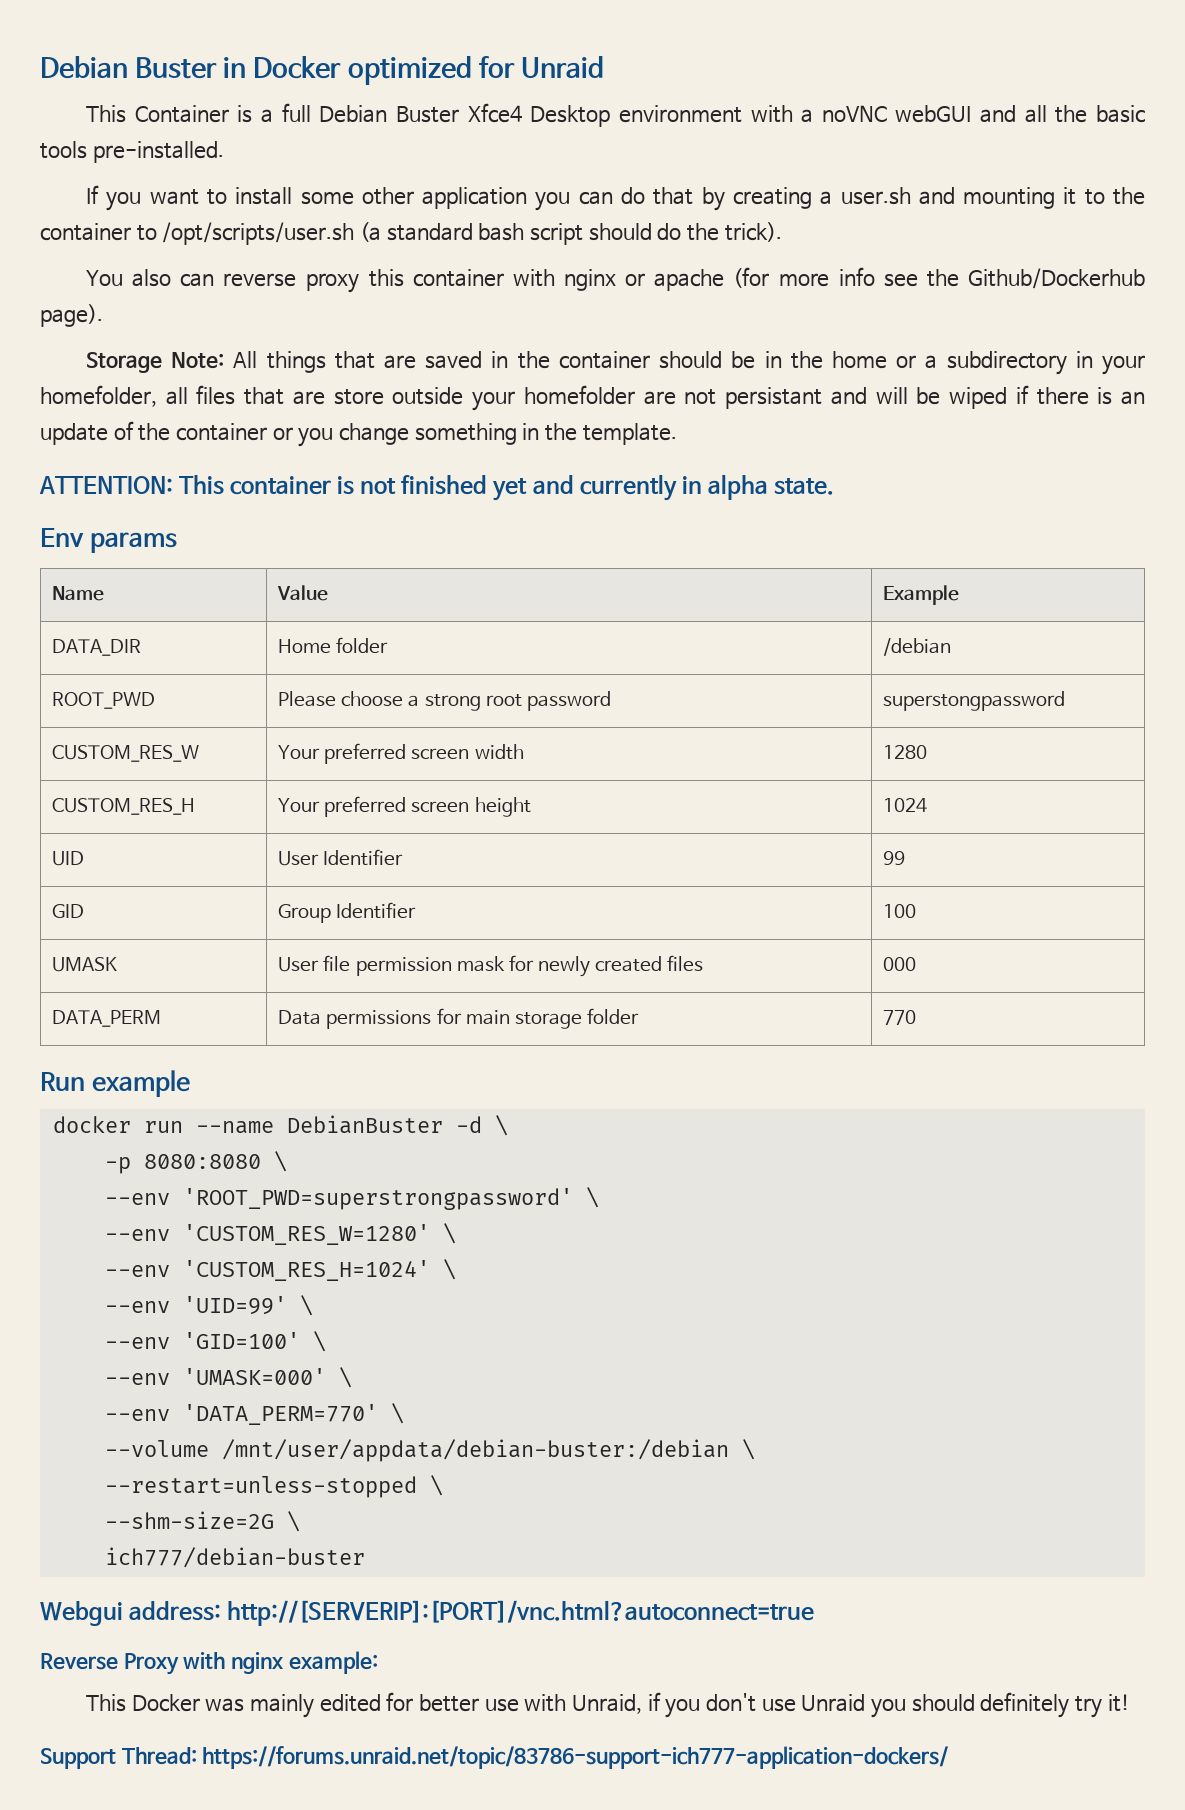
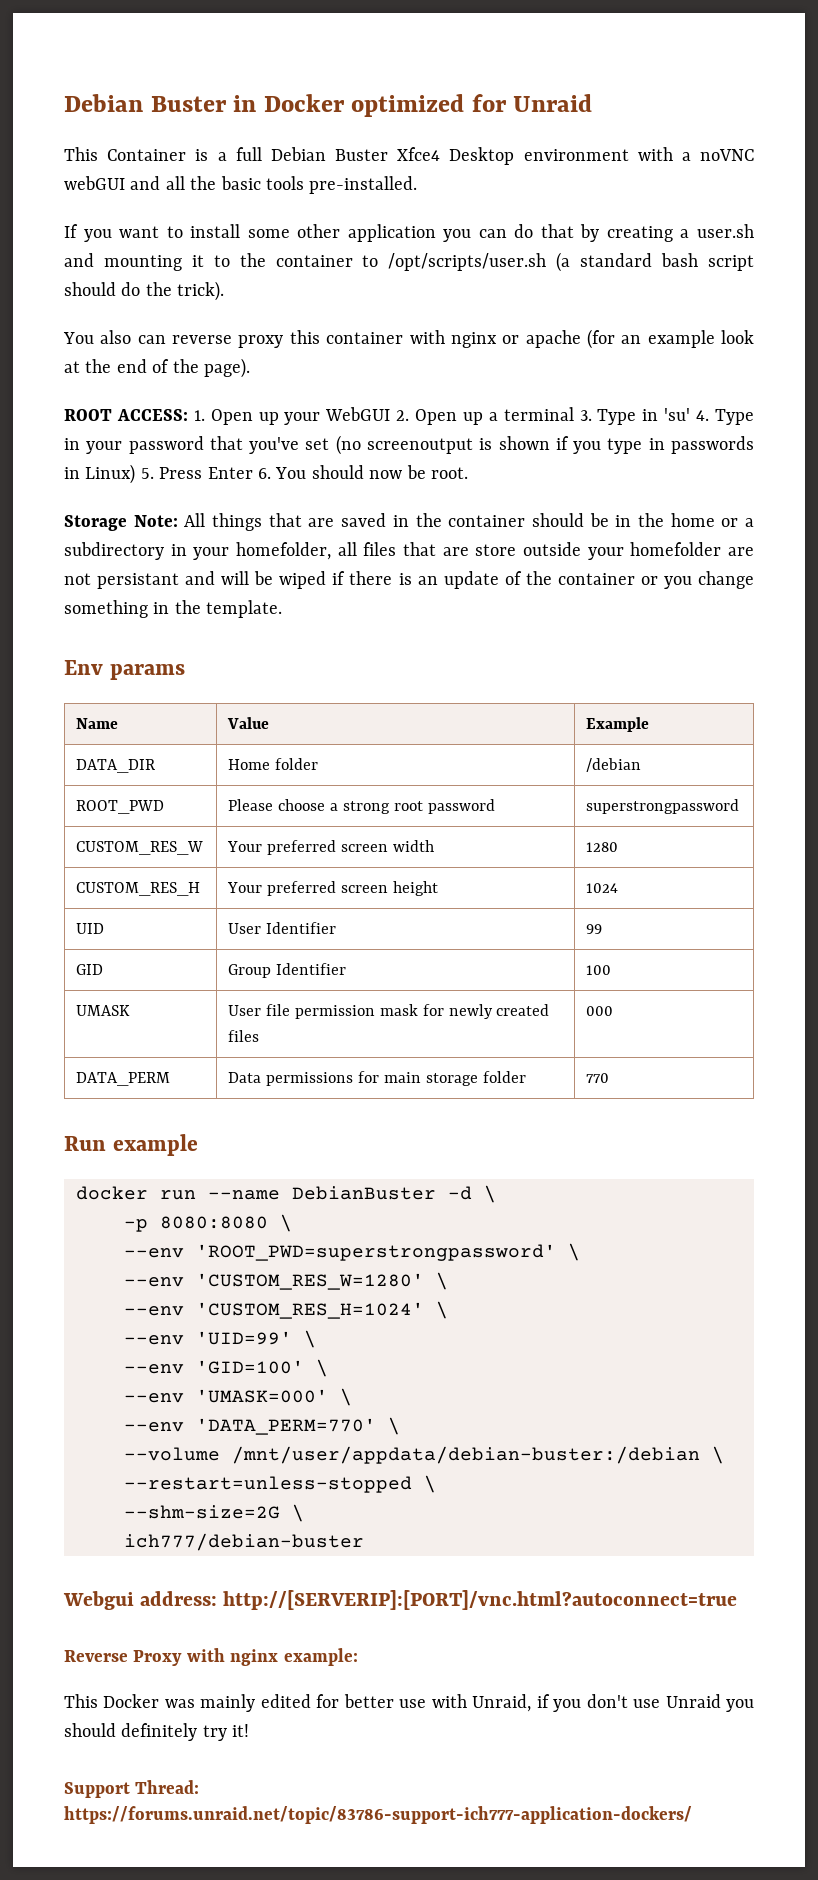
[778,267,1145,289] [40,304,103,327] more info see the Github/Dockerhub page). -> [621,330,754,348] [64,358,251,378] [64,407,754,425] [64,435,755,455] [64,464,468,484] an example look at the end of the page). // ROOT ACCESS: 1. Open up your WebGUI 2. Open up a terminal 3. Type in 'su' 4. Type in your password that you've set (no screenoutput is shown if you type in passwords in Linux) 5. Press Enter 6. You should now be root.
[39,474,834,501] // ATTENTION: This container is not finished yet and currently in alpha state. -> (283, 609) none
[883,691,1066,711] superstongpassword -> [586,799,740,814] superstrongpassword

